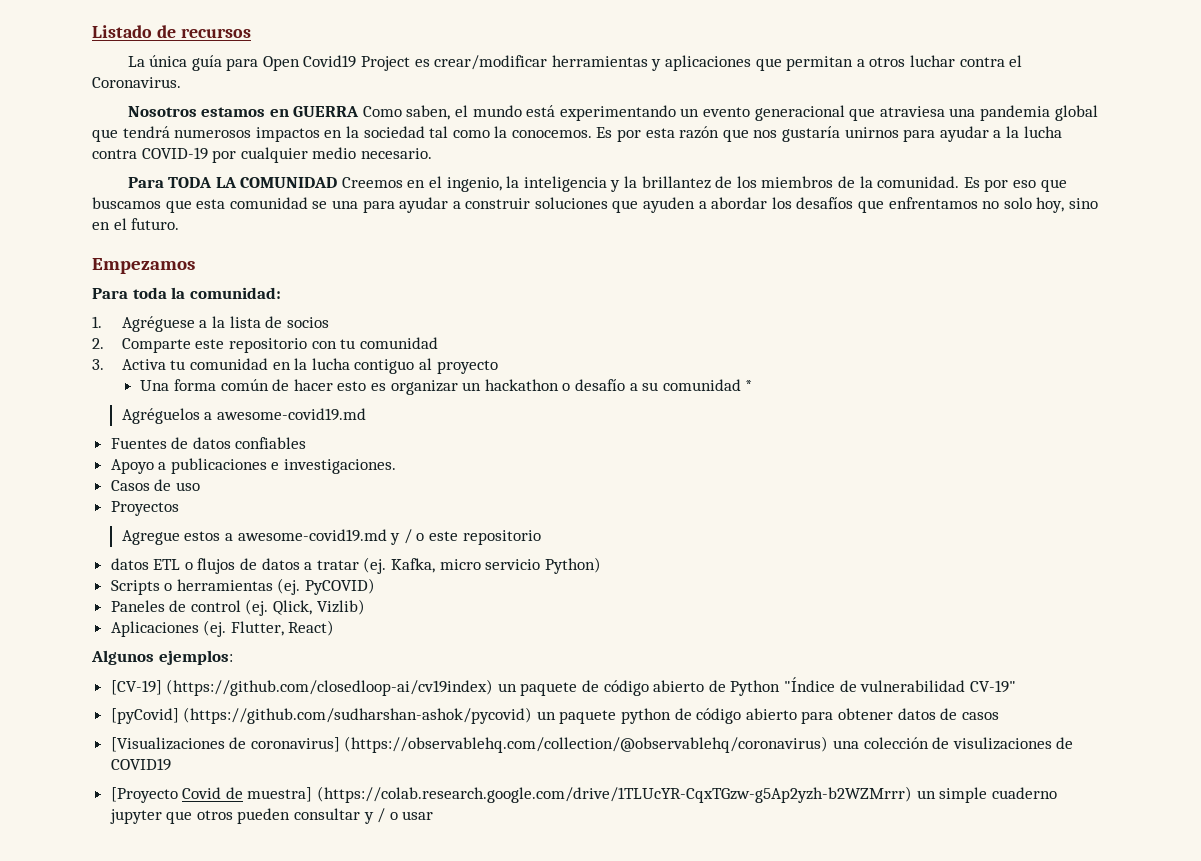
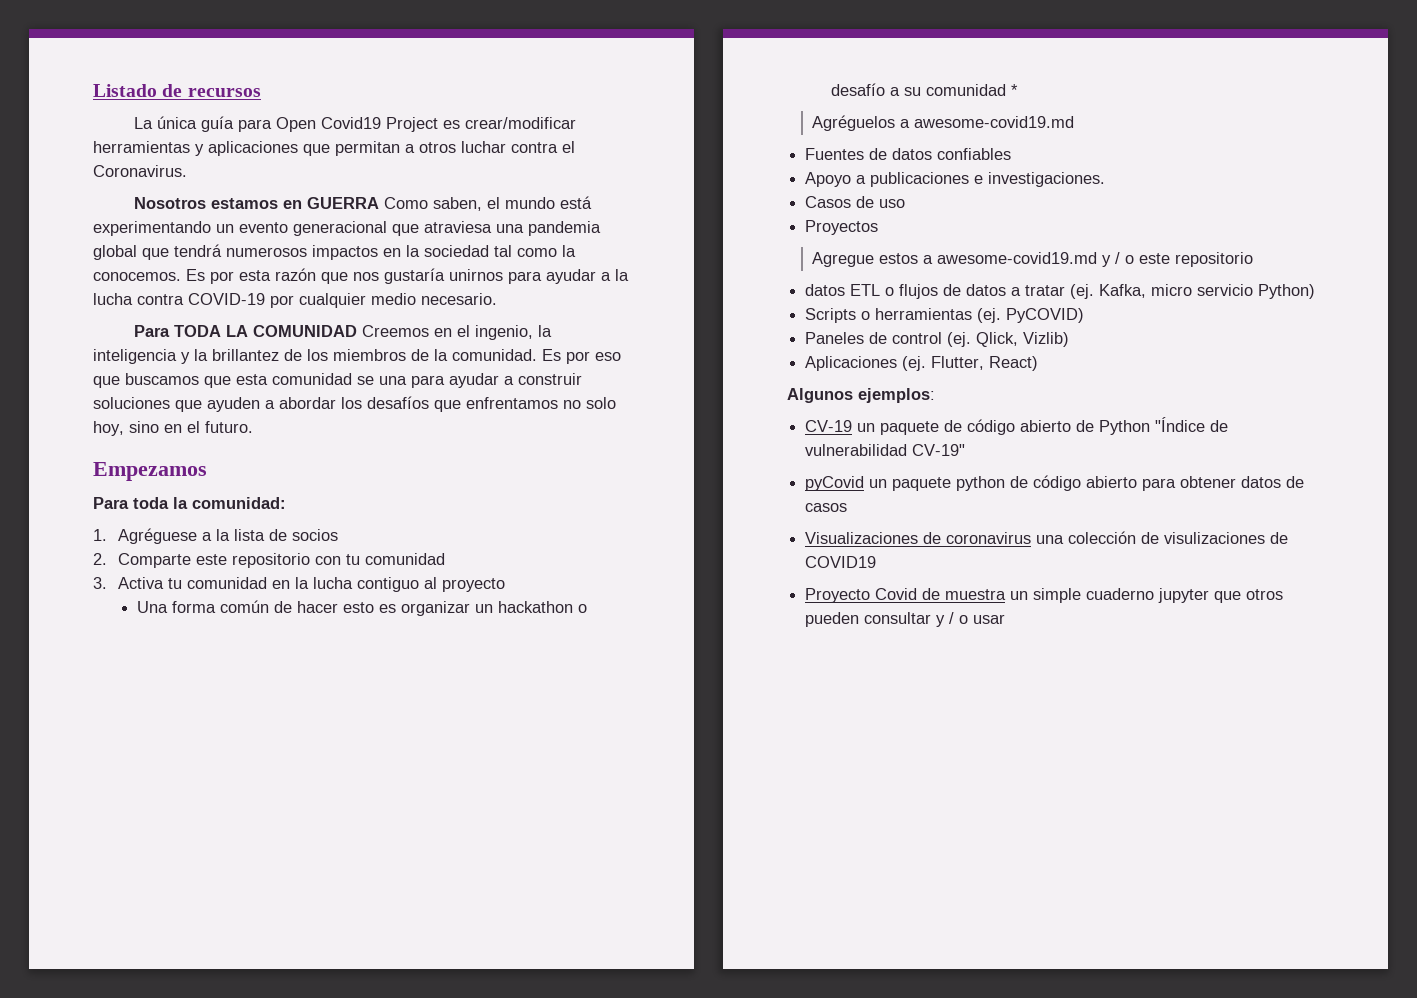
[110,679,494,696] [CV-19] (https://github.com/closedloop-ai/cv19index) -> [805,420,853,432] CV-19
[110,707,533,724] [pyCovid] (https://github.com/sudharshan-ashok/pycovid) -> [805,476,865,491] pyCovid
[110,736,829,753] [Visualizaciones de coronavirus] (https://observablehq.com/collection/@observablehq/coronavirus) -> [805,532,1032,544] Visualizaciones de coronavirus
[110,787,178,803] [Proyecto -> [805,588,871,603] Proyecto
[247,786,913,803] muestra] (https://colab.research.google.com/drive/1TLUcYR-CqxTGzw-g5Ap2yzh-b2WZMrrr) -> [945,589,1007,600] muestra

